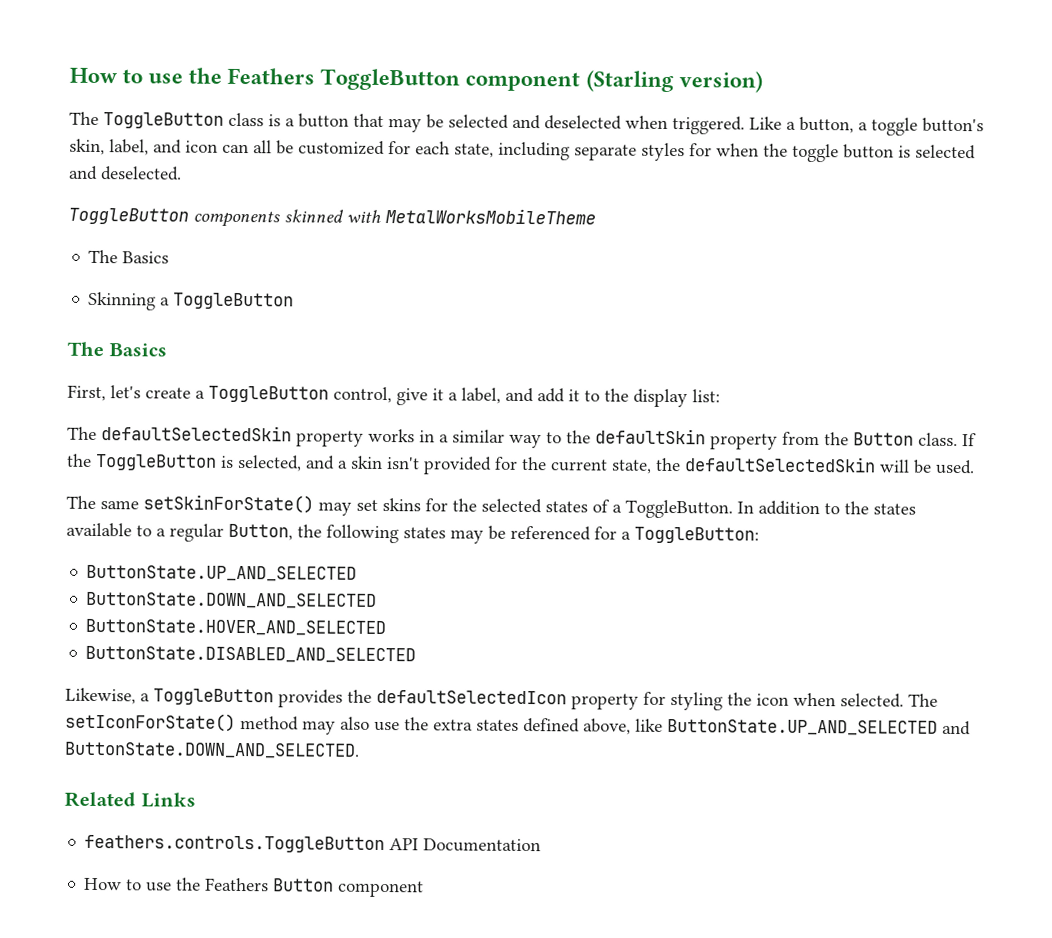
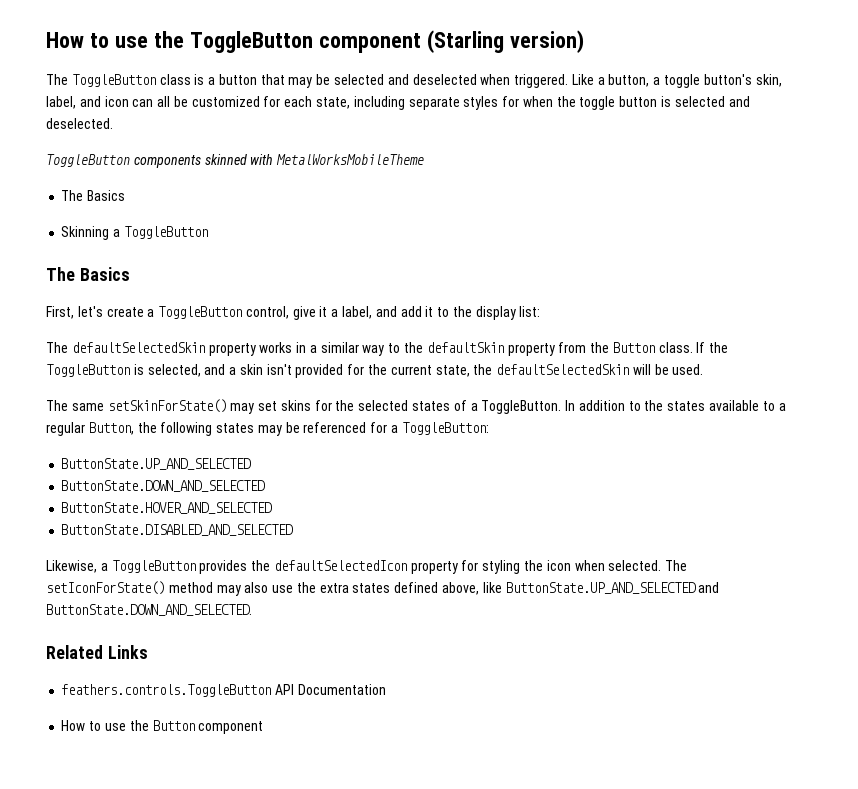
[69,67,316,85] How to use the Feathers -> [46,31,184,48] How to use the
[205,877,270,892] Feathers -> (149, 725) none

